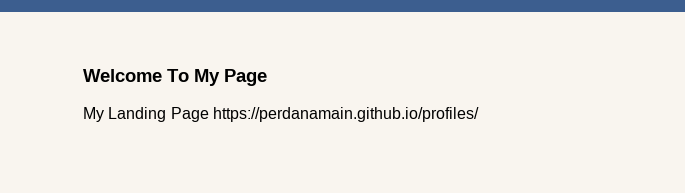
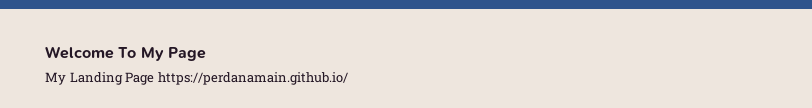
[212,107,479,122] https://perdanamain.github.io/profiles/ -> [157,72,348,85] https://perdanamain.github.io/

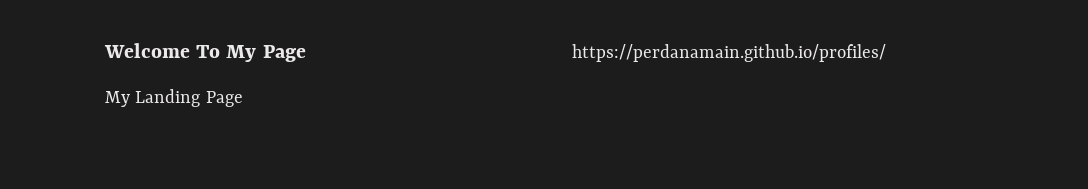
[157,72,348,85] https://perdanamain.github.io/ -> [572,44,886,62] https://perdanamain.github.io/profiles/

